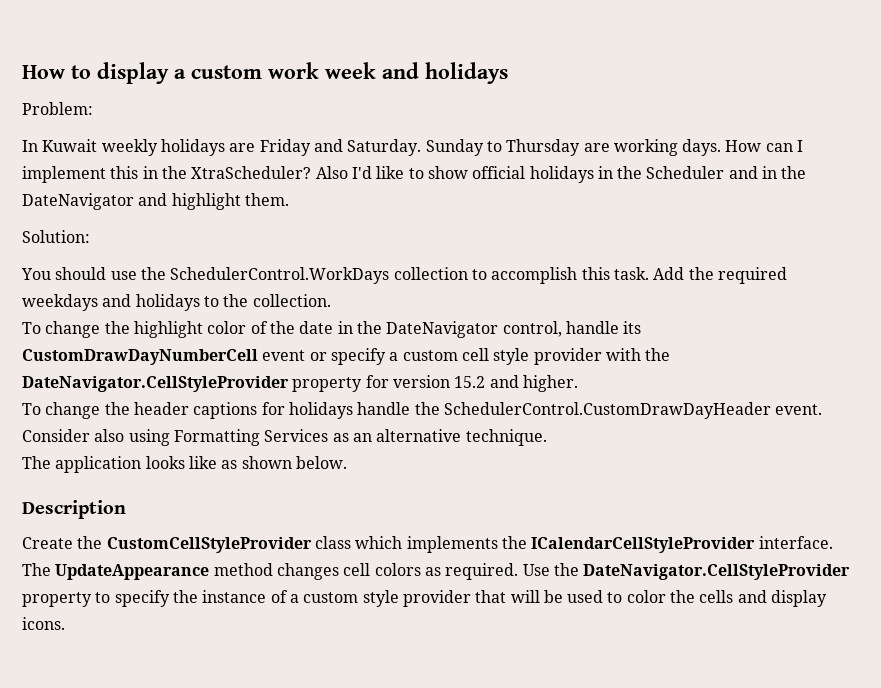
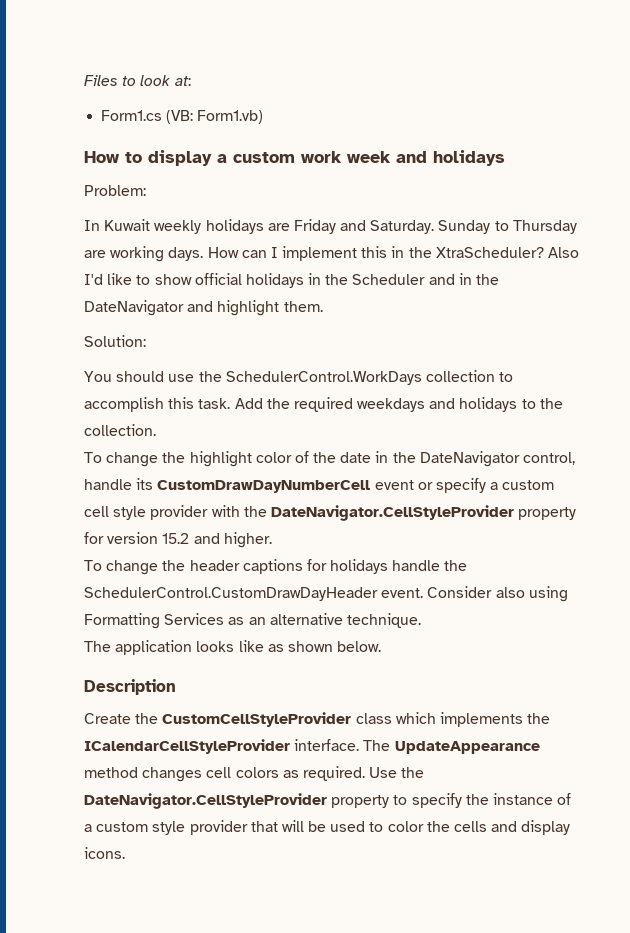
(22, 72) none -> [84,75,191,86] [101,110,264,124] Files to look at: // Form1.cs (VB: Form1.vb) //

